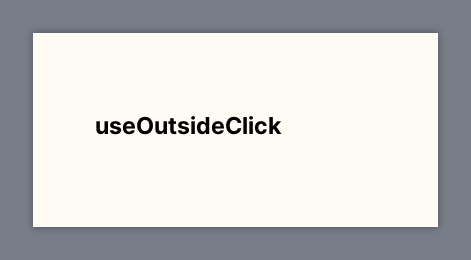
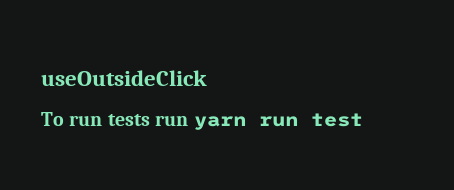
(282, 125) none -> [41,112,363,130] // To run tests run yarn run test

